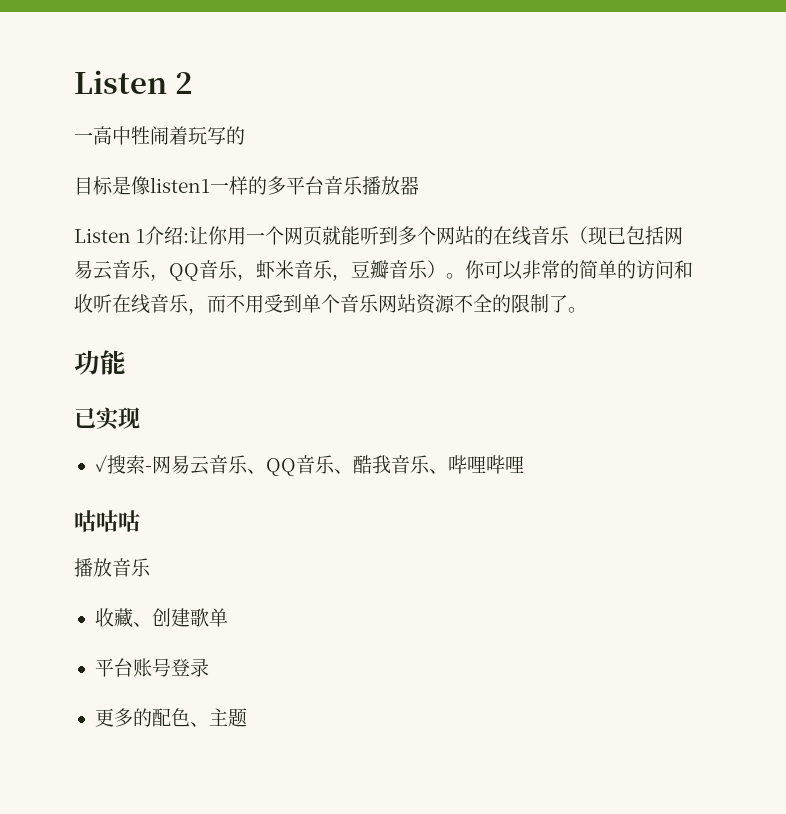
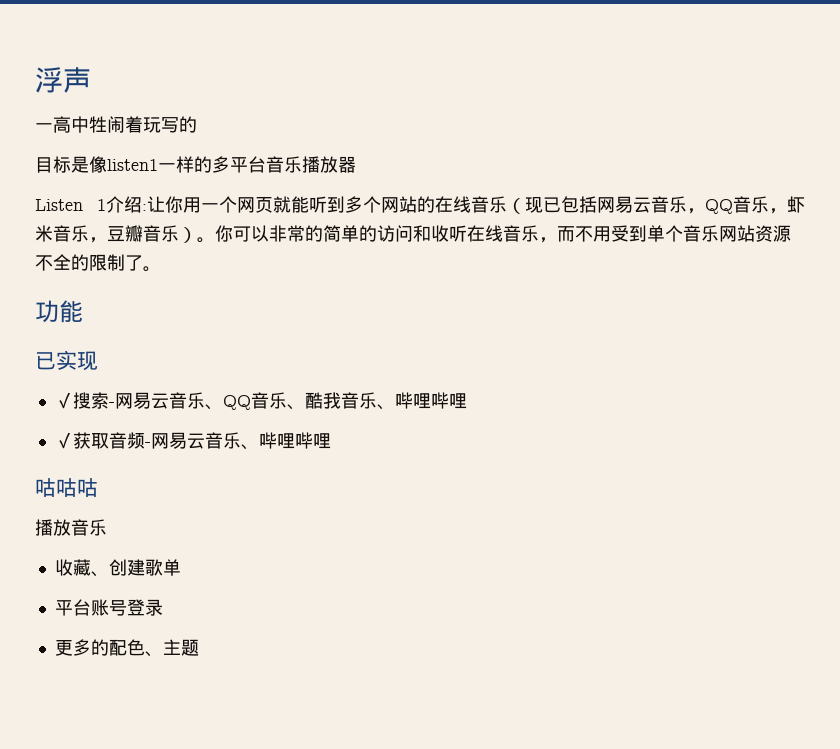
[74,70,193,94] Listen 2 -> [35,67,91,93] 浮声
(524, 464) none -> [54,432,331,450] // ✓获取音频-网易云音乐、哔哩哔哩

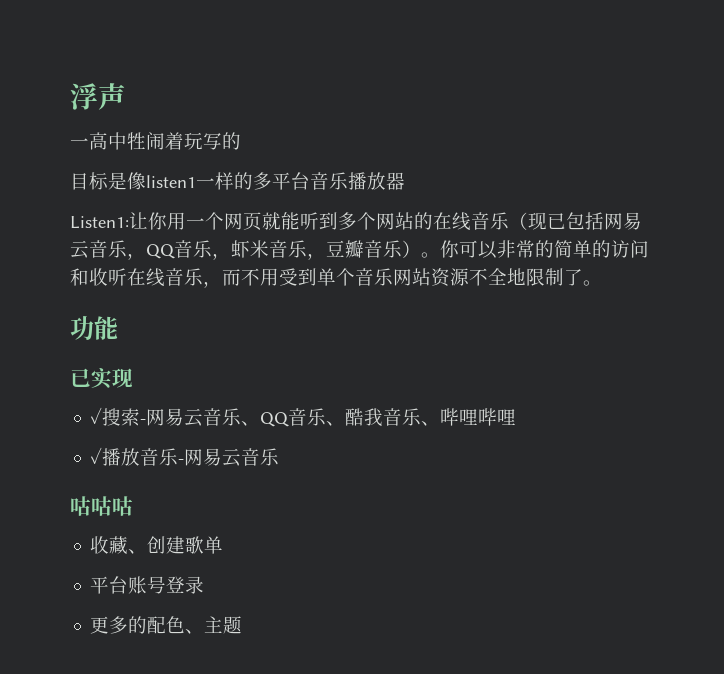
[35,196,147,213] Listen 1介绍: -> [70,216,129,229] Listen1:
[71,254,89,271] 的 -> [507,268,526,285] 地
[72,432,331,450] 获取音频-网易云音乐、哔哩哔哩 -> [102,448,280,467] 播放音乐-网易云音乐
[35,519,107,536] // 播放音乐 -> (133, 506) none

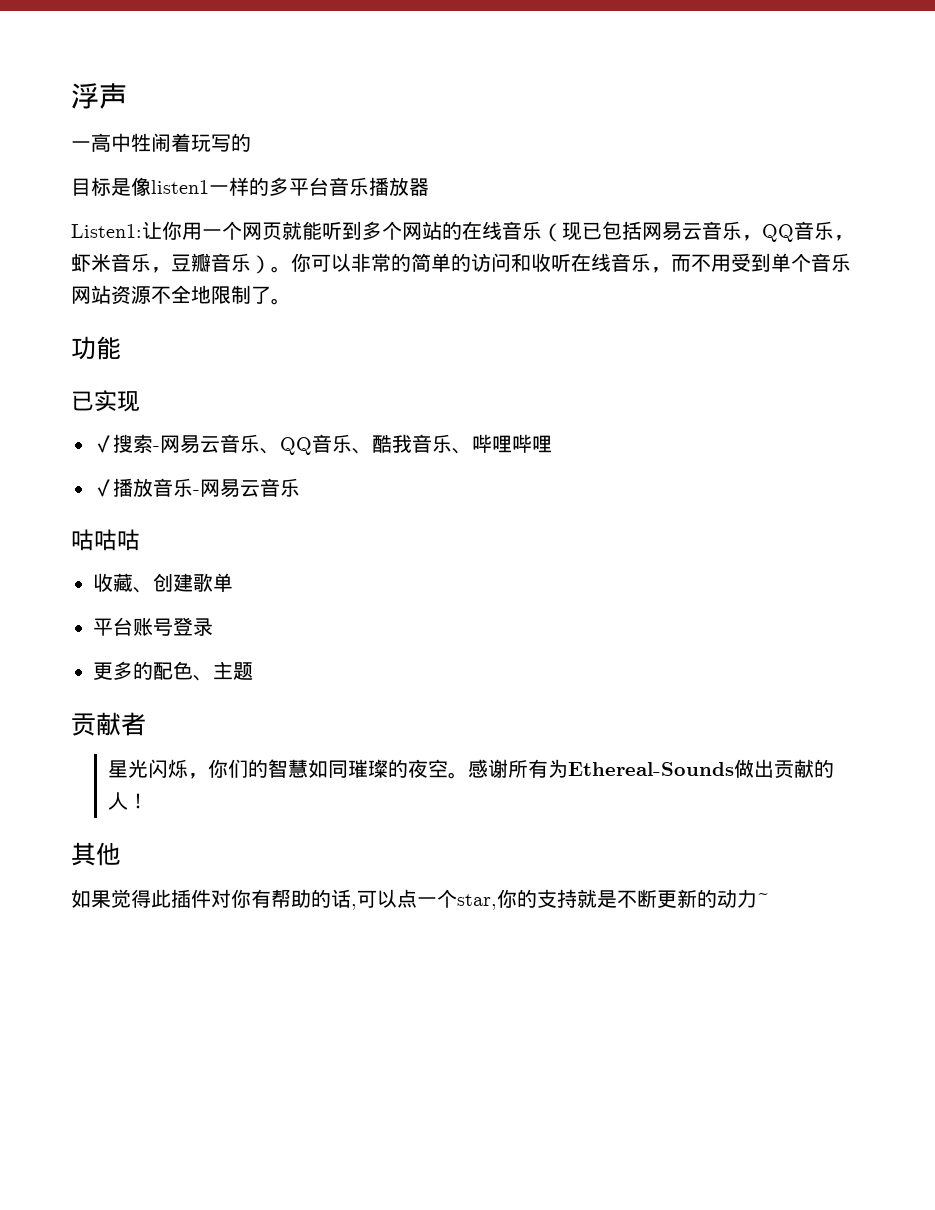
(243, 625) none -> [71,712,146,736] [107,759,834,779] [107,792,148,810] [71,842,121,866] [71,889,769,910] // 贡献者 // 星光闪烁，你们的智慧如同璀璨的夜空。感谢所有为Ethereal-Sounds做出贡献的人！ // 其他 // 如果觉得此插件对你有帮助的话,可以点一个star,你的支持就是不断更新的动力~

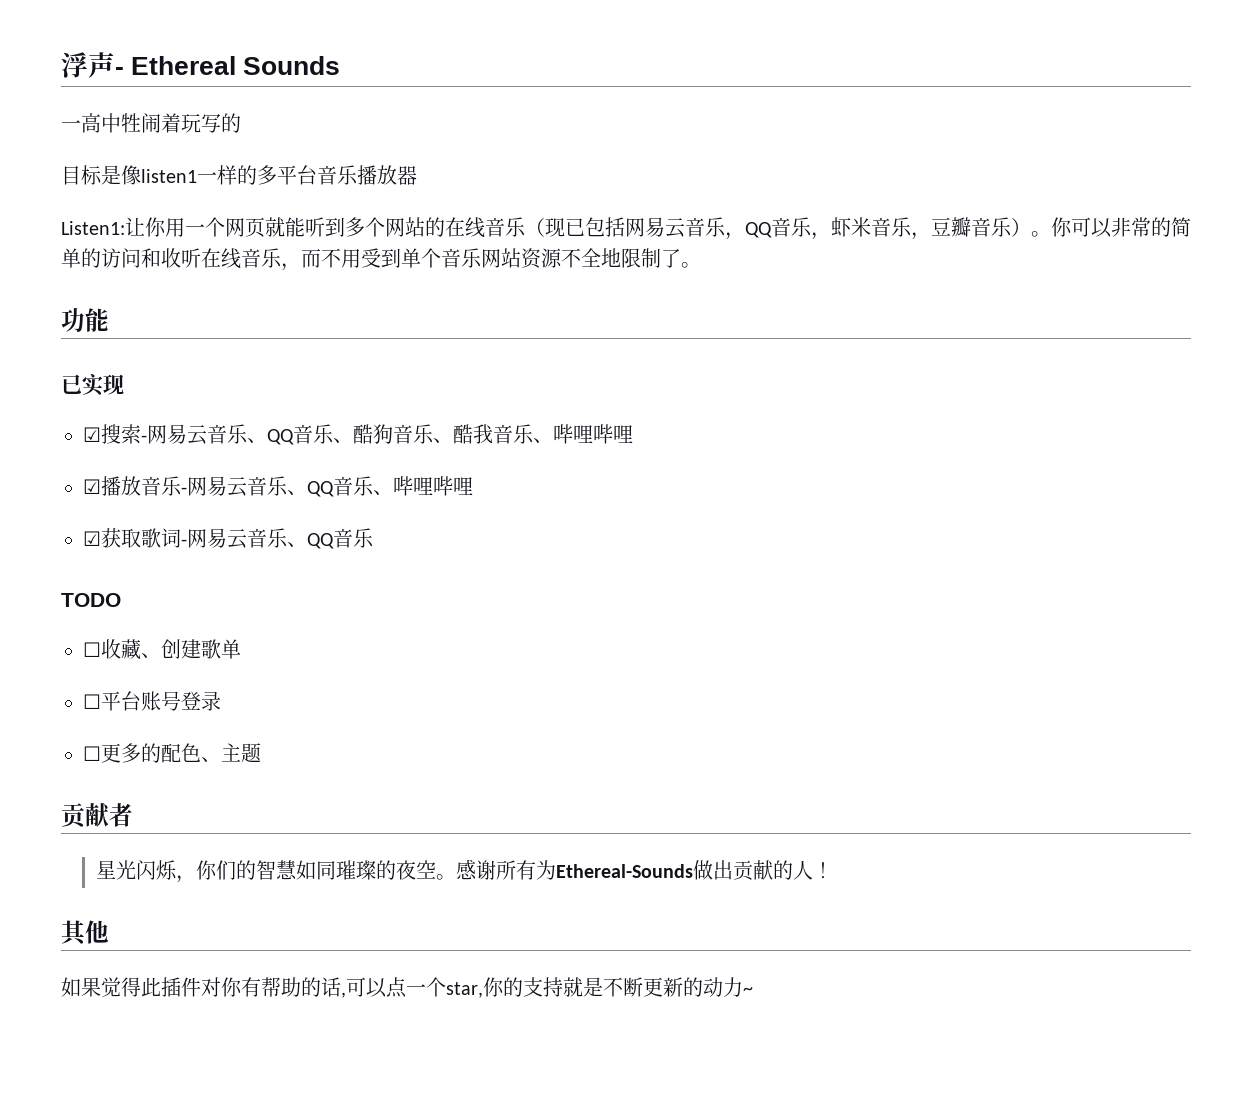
(127, 96) none -> [115,56,341,75] - Ethereal Sounds
[93,435,113,453] ✓ -> [83,427,101,442] ☑
(392, 443) none -> [373,424,473,444] 狗音乐、酷
[93,479,113,497] ✓ -> [83,479,101,494] ☑
[71,529,140,551] // 咕咕咕 // -> [287,476,473,497] [83,528,374,549] [61,593,121,607] [83,642,101,657] 、QQ音乐、哔哩哔哩 // ☑获取歌词-网易云音乐、QQ音乐 // TODO // ☐
(233, 582) none -> [83,694,101,709] ☐
(213, 627) none -> [83,746,101,761] ☐

